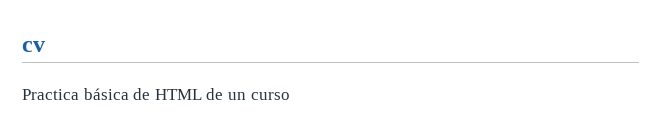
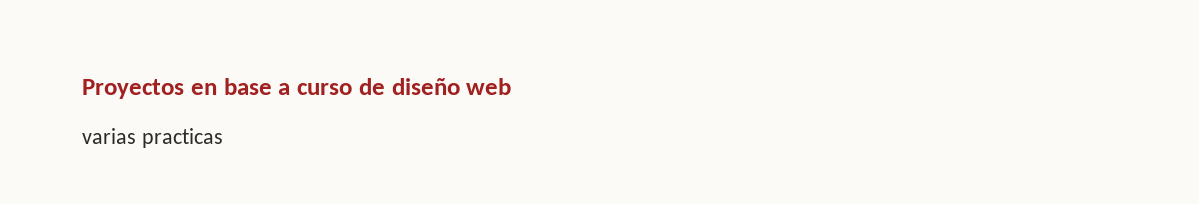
[22,41,45,52] [22,88,290,100] cv // Practica básica de HTML de un curso -> [82,78,512,99] [82,128,223,148] Proyectos en base a curso de diseño web // varias practicas

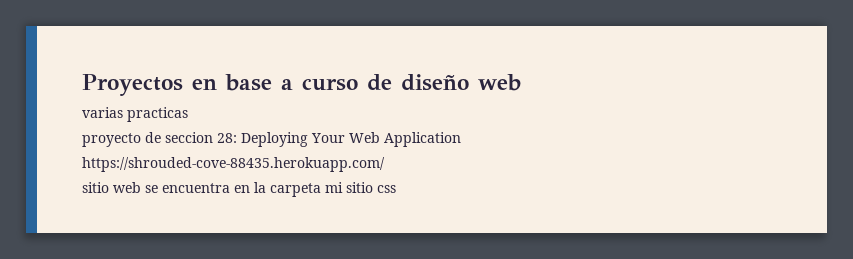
(223, 138) none -> [82,132,461,147] [82,157,385,172] [82,182,396,197] // proyecto de seccion 28: Deploying Your Web Application // https://shrouded-cove-88435.herokuapp.com/ // sitio web se encuentra en la carpeta mi sitio css

